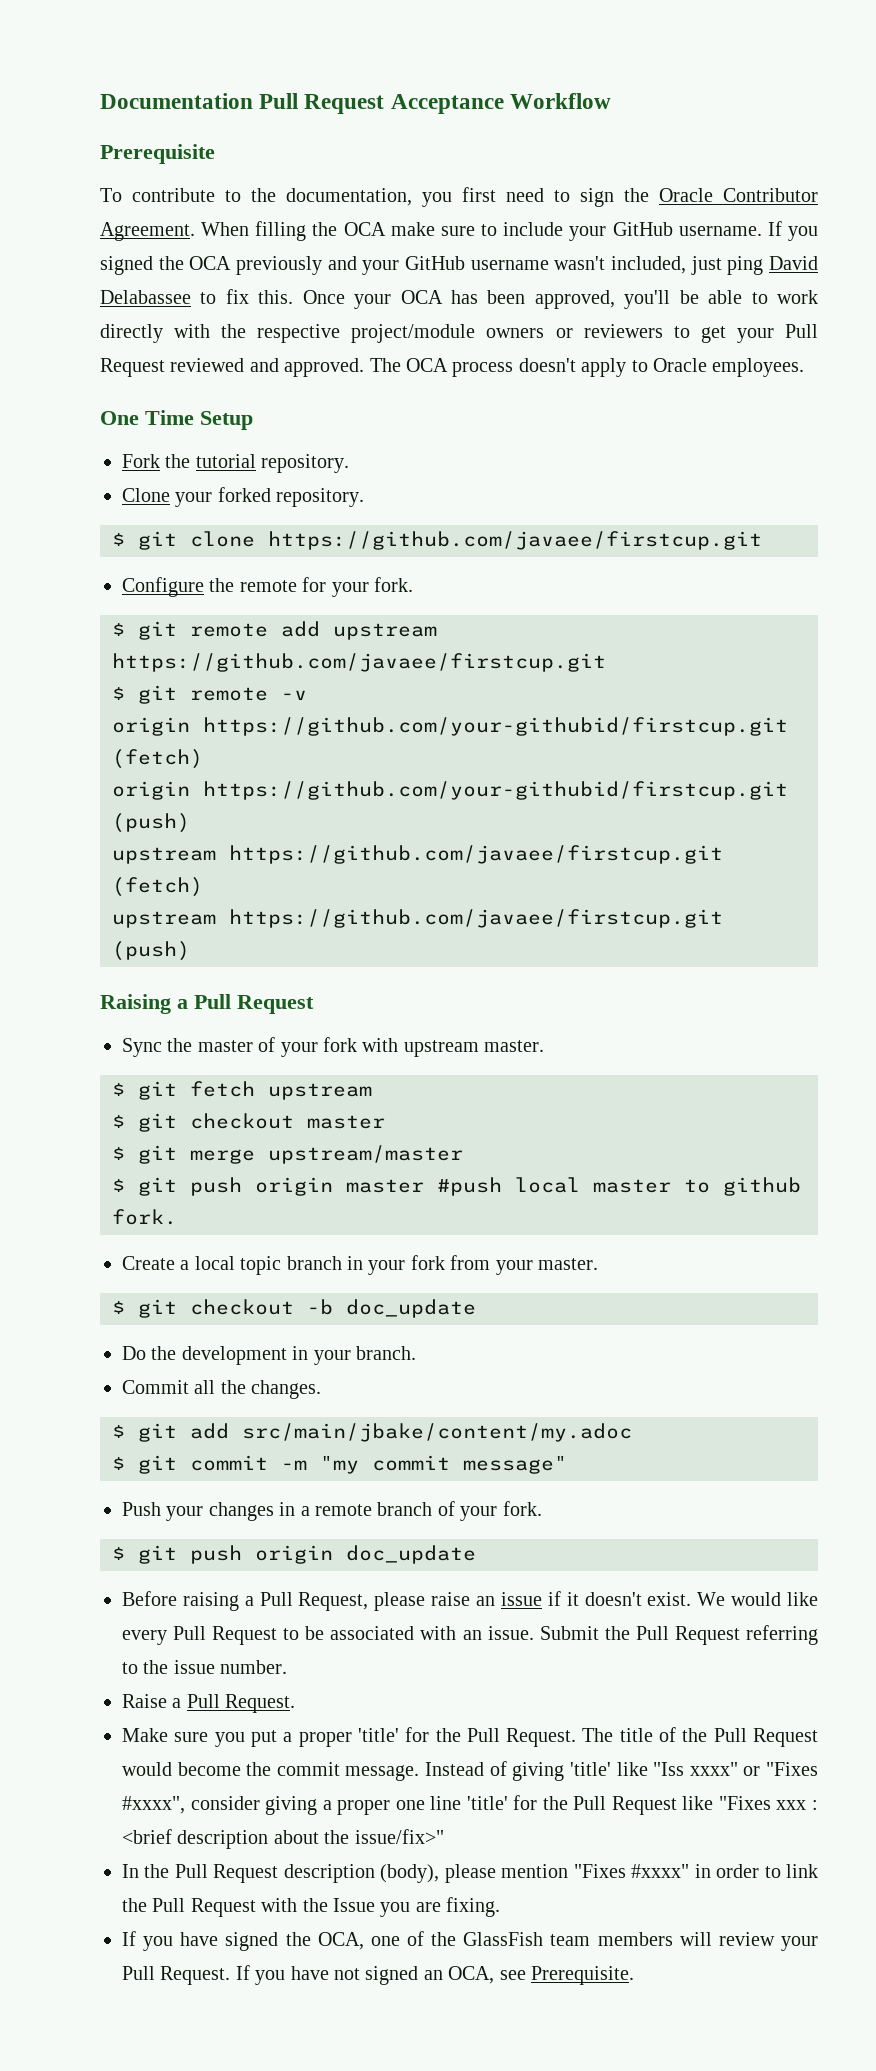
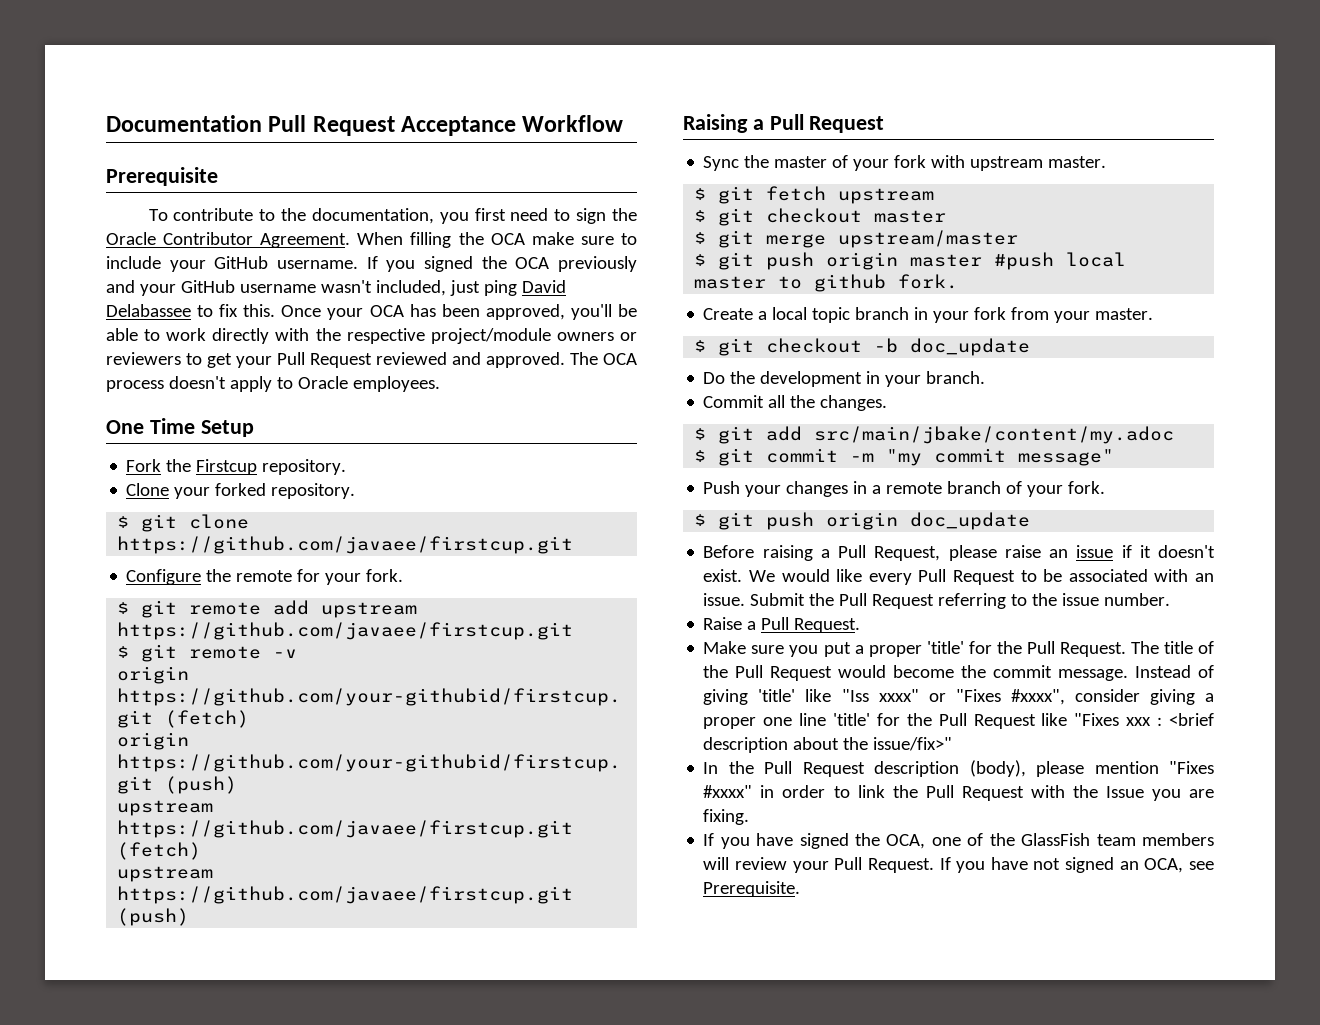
[195,454,256,468] tutorial -> [196,459,258,475] Firstcup

